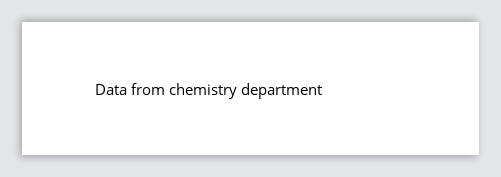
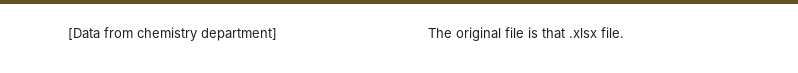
[95,84,127,95] Data -> [68,28,100,40] [Data
[241,83,323,99] department -> [201,28,277,41] [428,27,624,41] department] // The original file is that .xlsx file.

